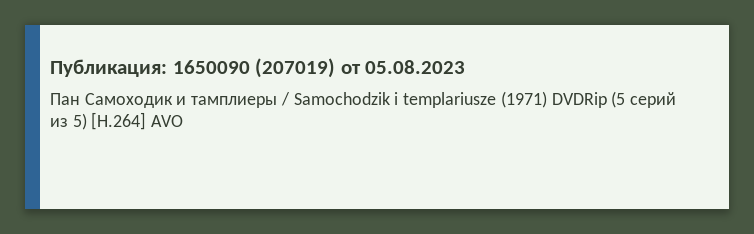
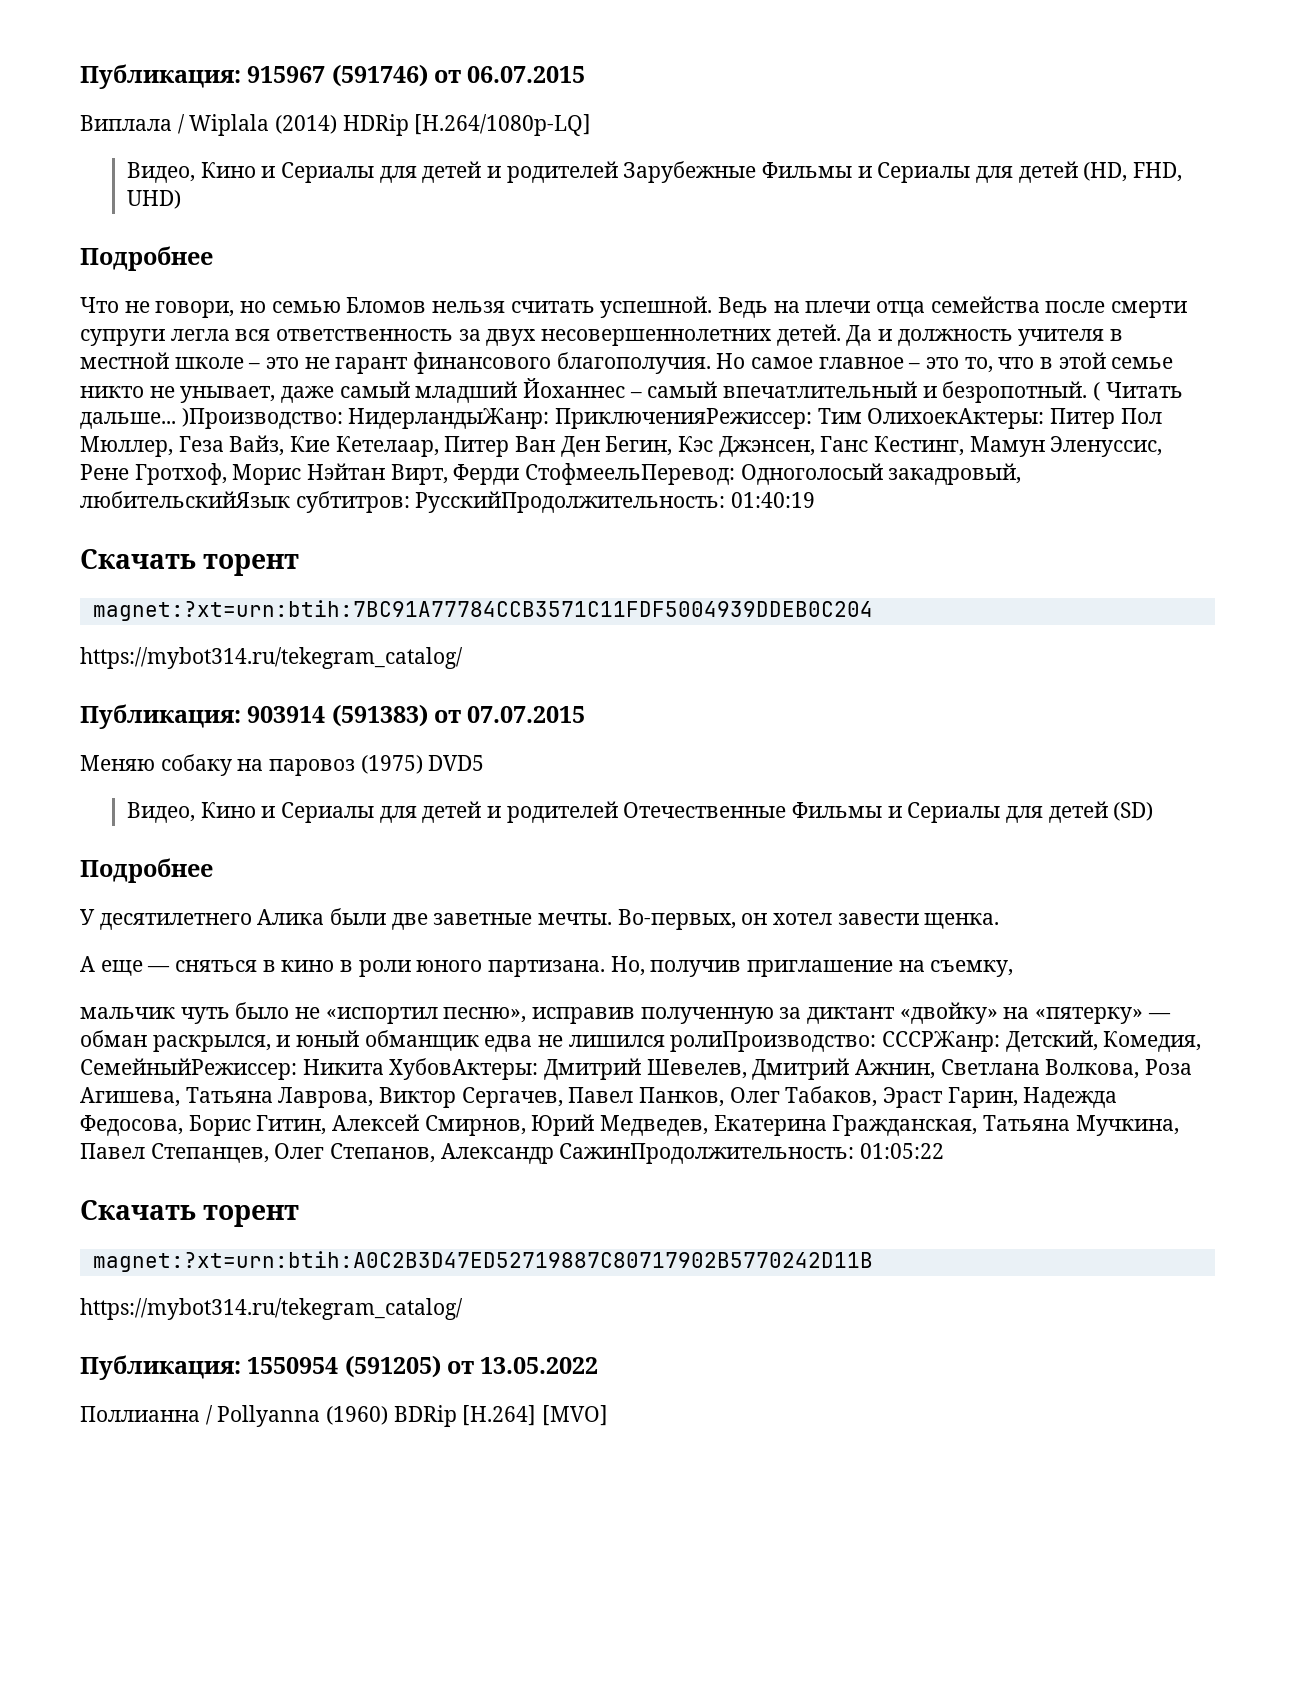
[50,58,466,78] [50,91,676,108] [50,112,184,130] Публикация: 1650090 (207019) от 05.08.2023 // Пан Самоходик и тамплиеры / Samochodzik i templariusze (1971) DVDRip (5 серий из 5) [H.264] AVO -> [80,64,586,89] [80,114,592,136] [126,161,1182,183] [126,190,181,209] [80,246,213,271] [80,296,1188,318] [80,324,1124,346] [80,352,1174,374] [80,378,1183,403] [80,408,1162,429] [80,435,1163,457] [80,463,1022,485] [80,491,816,513] [80,549,300,576] [92,600,873,621] [80,647,463,669] [80,704,586,729] [80,754,485,776] [126,801,1154,823] [80,858,213,883] [80,908,1000,930] [80,956,1014,977] [80,1002,1171,1024] [80,1030,1202,1052] [80,1058,1193,1080] [80,1086,1118,1108] [80,1114,1179,1136] [80,1143,945,1164] [80,1200,300,1227] [92,1251,873,1272] [80,1298,463,1320] [80,1355,599,1380] [80,1405,609,1427] Публикация: 915967 (591746) от 06.07.2015 // Виплала / Wiplala (2014) HDRip [H.264/1080p-LQ] // Видео, Кино и Сериалы для детей и родителей Зарубежные Фильмы и Сериалы для детей (HD, FHD, UHD) // Подробнее // Что не говори, но семью Бломов нельзя считать успешной. Ведь на плечи отца семейства после смерти супруги легла вся ответственность за двух несовершеннолетних детей. Да и должность учителя в местной школе – это не гарант финансового благополучия. Но самое главное – это то, что в этой семье никто не унывает, даже самый младший Йоханнес – самый впечатлительный и безропотный. ( Читать дальше... )Производство: НидерландыЖанр: ПриключенияРежиссер: Тим ОлихоекАктеры: Питер Пол Мюллер, Геза Вайз, Кие Кетелаар, Питер Ван Ден Бегин, Кэс Джэнсен, Ганс Кестинг, Мамун Эленуссис, Рене Гротхоф, Морис Нэйтан Вирт, Ферди СтофмеельПеревод: Одноголосый закадровый, любительскийЯзык субтитров: РусскийПродолжительность: 01:40:19 // Скачать торент // magnet:?xt=urn:btih:7BC91A77784CCB3571C11FDF5004939DDEB0C204 // https://mybot314.ru/tekegram_catalog/ // Публикация: 903914 (591383) от 07.07.2015 // Меняю собаку на паровоз (1975) DVD5 // Видео, Кино и Сериалы для детей и родителей Отечественные Фильмы и Сериалы для детей (SD) // Подробнее // У десятилетнего Алика были две заветные мечты. Во-первых, он хотел завести щенка. // А еще — сняться в кино в роли юного партизана. Но, получив приглашение на съемку, // мальчик чуть было не «испортил песню», исправив полученную за диктант «двойку» на «пятерку» — обман раскрылся, и юный обманщик едва не лишился ролиПроизводство: СССРЖанр: Детский, Комедия, СемейныйРежиссер: Никита ХубовАктеры: Дмитрий Шевелев, Дмитрий Ажнин, Светлана Волкова, Роза Агишева, Татьяна Лаврова, Виктор Сергачев, Павел Панков, Олег Табаков, Эраст Гарин, Надежда Федосова, Борис Гитин, Алексей Смирнов, Юрий Медведев, Екатерина Гражданская, Татьяна Мучкина, Павел Степанцев, Олег Степанов, Александр СажинПродолжительность: 01:05:22 // Скачать торент // magnet:?xt=urn:btih:A0C2B3D47ED52719887C80717902B5770242D11B // https://mybot314.ru/tekegram_catalog/ // Публикация: 1550954 (591205) от 13.05.2022 // Поллианна / Pollyanna (1960) BDRip [H.264] [MVO]

